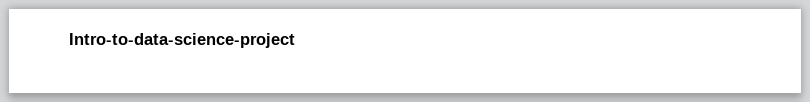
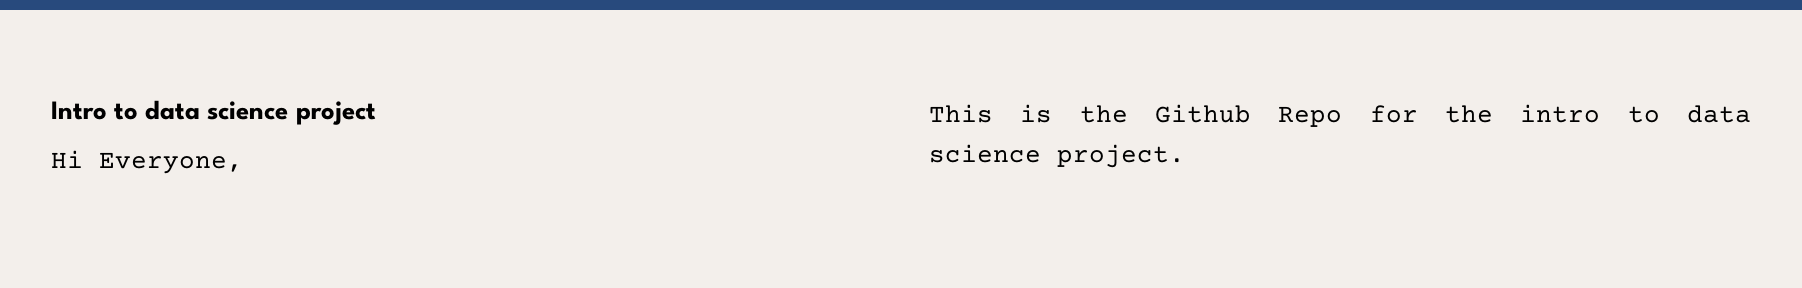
[69,33,295,48] Intro-to-data-science-project -> [51,100,376,125] [51,150,243,174] [929,104,1751,127] [929,144,1185,168] Intro to data science project // Hi Everyone, // This is the Github Repo for the intro to data science project.

